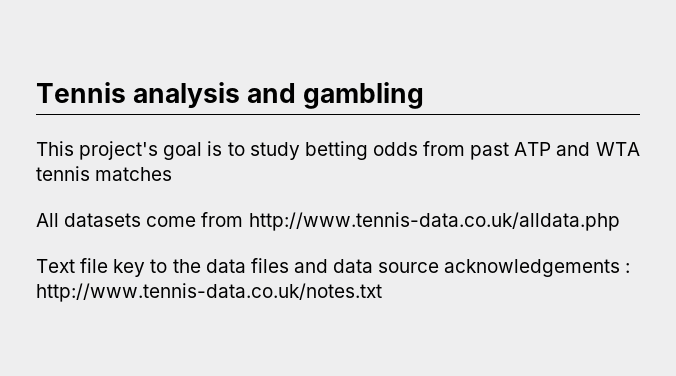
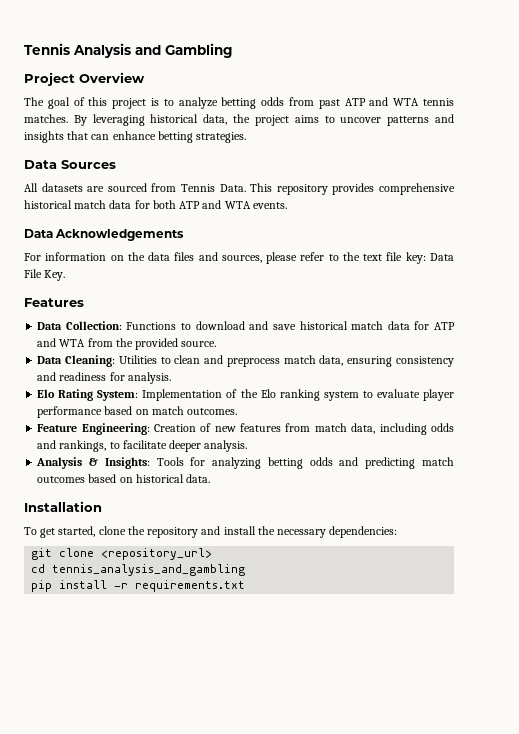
[36,82,425,109] [36,141,203,160] Tennis analysis and gambling // This project's goal -> [24,43,232,58] [24,72,145,86] [24,97,147,109] Tennis Analysis and Gambling // Project Overview // The goal of this project
[249,142,300,160] study -> [178,97,218,109] analyze
[95,167,173,181] [36,212,620,231] [36,258,631,277] [36,283,382,302] matches // All datasets come from http://www.tennis-data.co.uk/alldata.php // Text file key to the data files and data source acknowledgements : http://www.tennis-data.co.uk/notes.txt -> [24,114,454,126] [24,131,247,143] [24,160,116,169] [24,183,455,195] [24,200,287,209] [24,229,185,241] [24,252,454,264] [24,269,66,281] [24,298,84,307] [37,321,456,330] [37,338,217,350] [37,355,454,367] [37,372,171,384] [37,389,454,401] [37,406,238,418] [37,423,454,435] [37,440,248,452] [36,457,454,469] [37,474,211,483] [24,501,102,512] [24,526,398,538] [31,548,213,560] [31,564,246,576] [31,580,246,592] matches. By leveraging historical data, the project aims to uncover patterns and insights that can enhance betting strategies. // Data Sources // All datasets are sourced from Tennis Data. This repository provides comprehensive historical match data for both ATP and WTA events. // Data Acknowledgements // For information on the data files and sources, please refer to the text file key: Data File Key. // Features // Data Collection: Functions to download and save historical match data for ATP and WTA from the provided source. // Data Cleaning: Utilities to clean and preprocess match data, ensuring consistency and readiness for analysis. // Elo Rating System: Implementation of the Elo ranking system to evaluate player performance based on match outcomes. // Feature Engineering: Creation of new features from match data, including odds and rankings, to facilitate deeper analysis. // Analysis & Insights: Tools for analyzing betting odds and predicting match outcomes based on historical data. // Installation // To get started, clone the repository and install the necessary dependencies: // git clone <repository_url> // cd tennis_analysis_and_gambling // pip install -r requirements.txt

